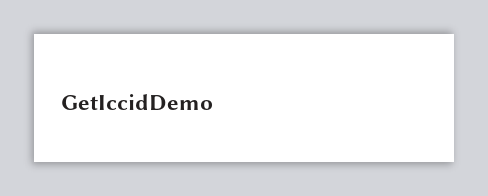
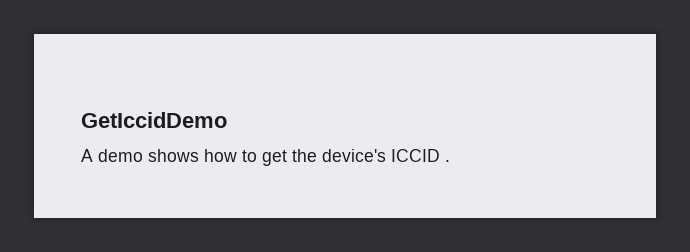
(213, 102) none -> [81,149,450,166] // A demo shows how to get the device's ICCID .

